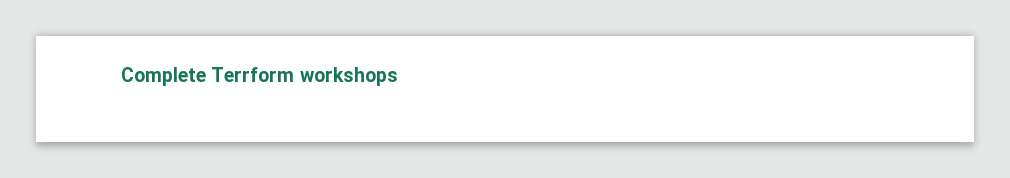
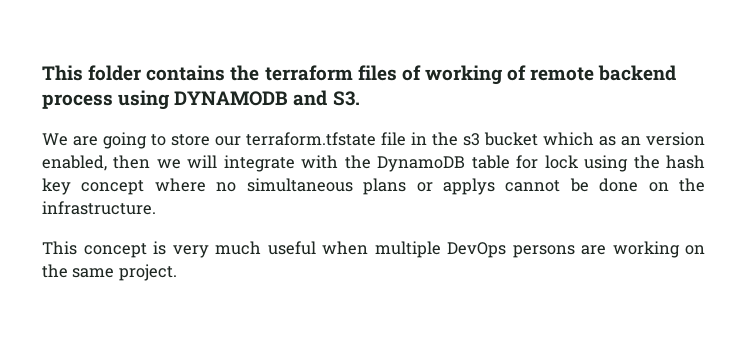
[121,67,398,86] Complete Terrform workshops -> [42,65,677,85] [42,90,360,110] [42,132,705,149] [42,155,705,172] [42,178,705,195] [42,201,156,215] [42,241,705,258] [42,264,177,281] This folder contains the terraform files of working of remote backend process using DYNAMODB and S3. // We are going to store our terraform.tfstate file in the s3 bucket which as an version enabled, then we will integrate with the DynamoDB table for lock using the hash key concept where no simultaneous plans or applys cannot be done on the infrastructure. // This concept is very much useful when multiple DevOps persons are working on the same project.

